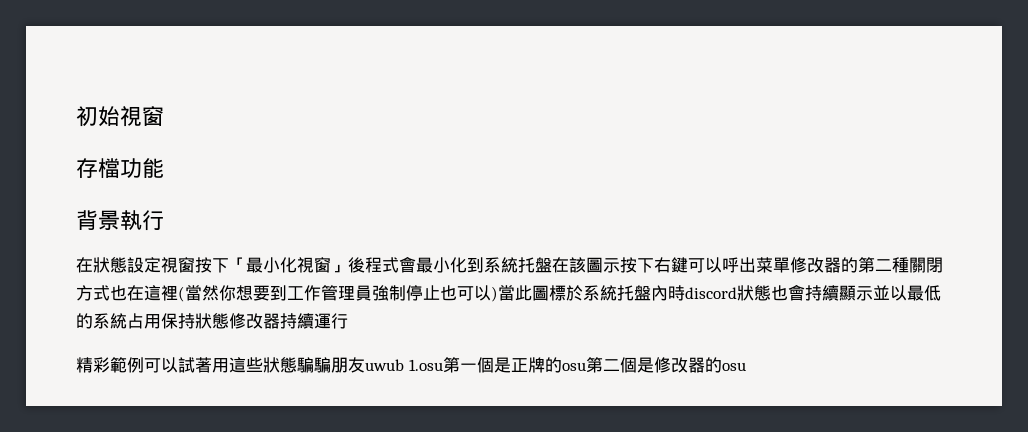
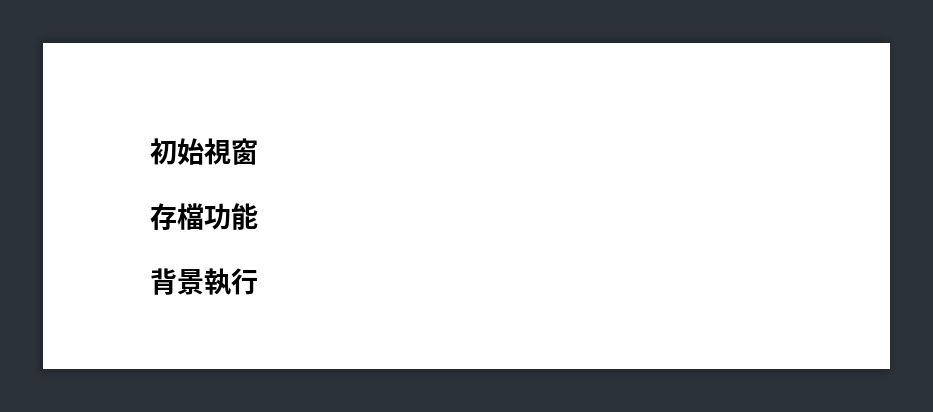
[76,256,943,273] [76,284,941,302] [76,313,348,329] [76,356,746,373] // 在狀態設定視窗按下「最小化視窗」後程式會最小化到系統托盤在該圖示按下右鍵可以呼出菜單修改器的第二種關閉方式也在這裡(當然你想要到工作管理員強制停止也可以)當此圖標於系統托盤內時discord狀態也會持續顯示並以最低的系統占用保持狀態修改器持續運行 // 精彩範例可以試著用這些狀態騙騙朋友uwub 1.osu第一個是正牌的osu第二個是修改器的osu -> (258, 281) none

